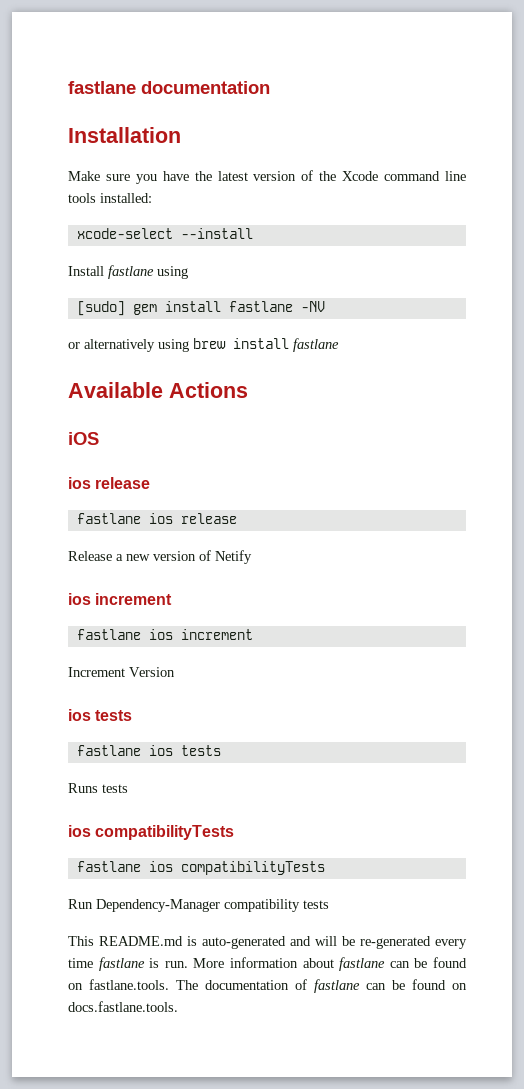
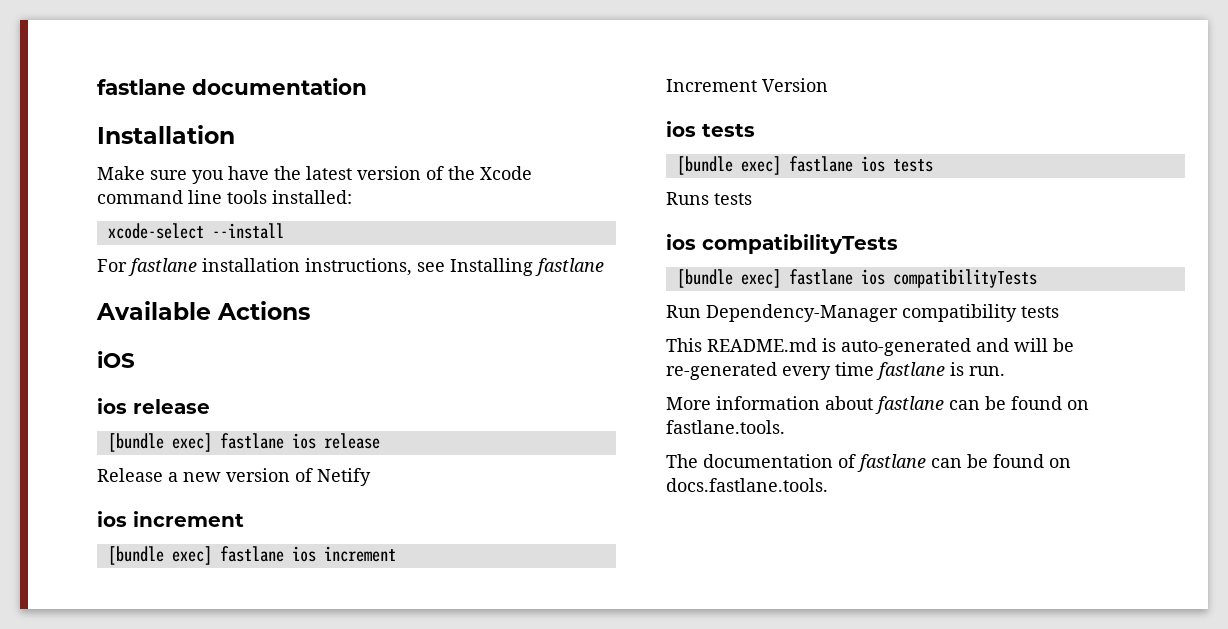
[68,265,188,279] [76,301,325,316] [68,338,289,352] Install fastlane using // [sudo] gem install fastlane -NV // or alternatively using brew install -> [97,258,533,276] For fastlane installation instructions, see Installing
(151, 483) none -> [107,433,212,452] [bundle exec]
(173, 599) none -> [107,546,212,565] [bundle exec]
(133, 715) none -> [676,156,781,175] [bundle exec]
(235, 832) none -> [676,269,781,288] [bundle exec]
(188, 964) none -> (1005, 371) //
(169, 984) none -> (785, 427) //

